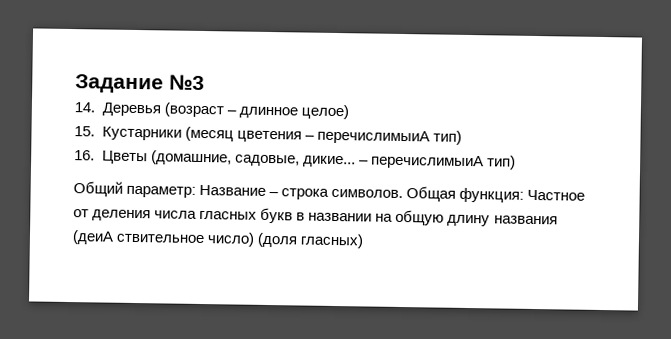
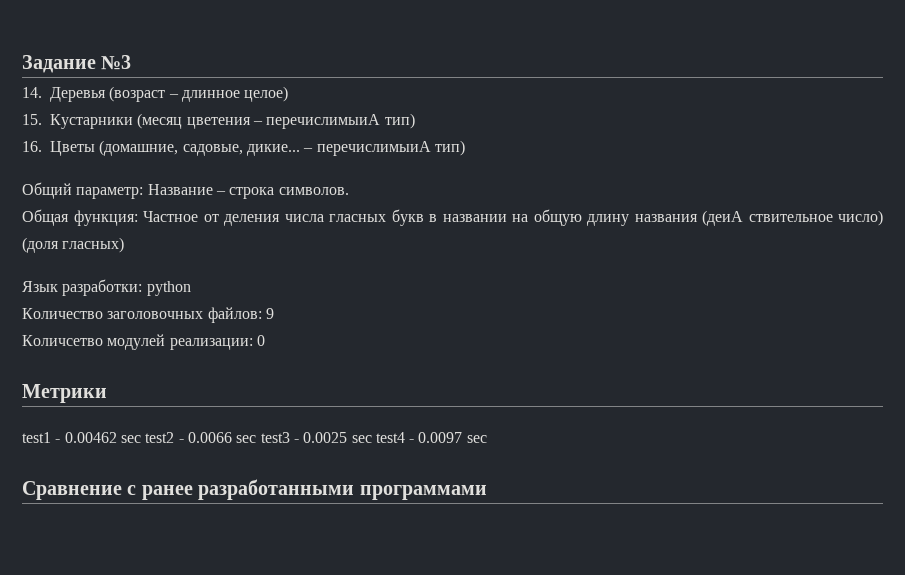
(404, 193) none -> (349, 191) //
(365, 241) none -> [22,279,191,296] [22,307,274,323] [22,334,265,350] [22,384,107,403] [22,432,487,443] [22,479,487,500] // Язык разработки: python // Количество заголовочных файлов: 9 // Количсетво модулей реализации: 0 // Метрики // test1 - 0.00462 sec test2 - 0.0066 sec test3 - 0.0025 sec test4 - 0.0097 sec // Сравнение с ранее разработанными программами

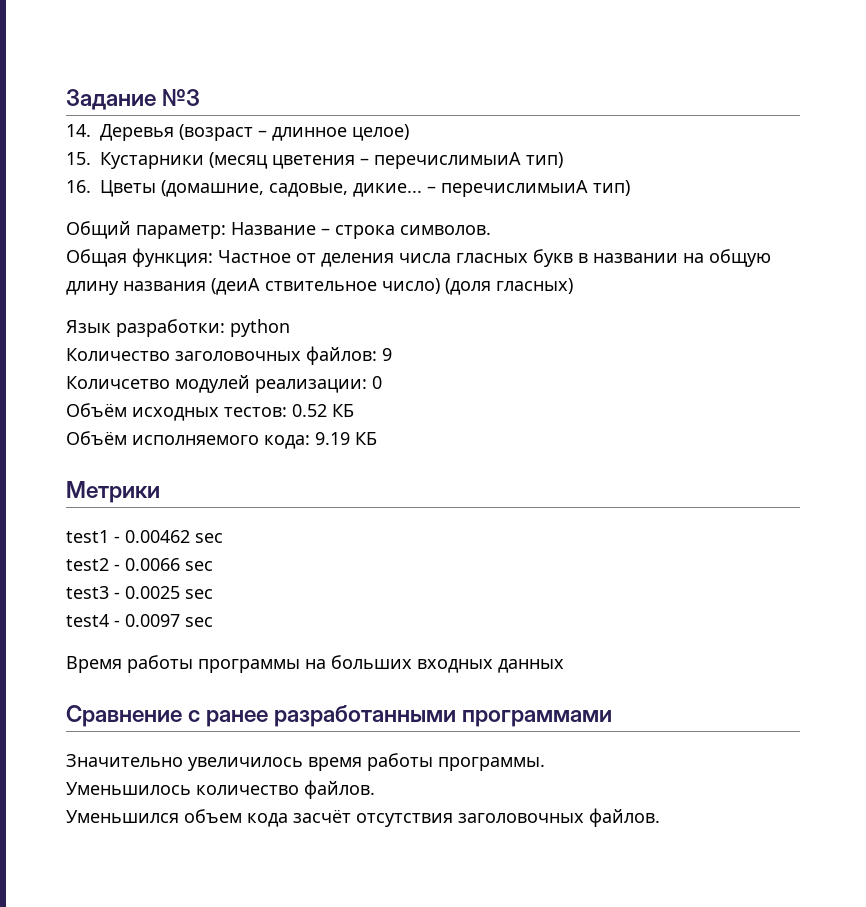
(265, 340) none -> [66,403,354,421] [66,431,377,449] // Объём исходных тестов: 0.52 КБ // Объём исполняемого кода: 9.19 КБ
(141, 439) none -> (223, 538) //
(257, 439) none -> (213, 566) //
(372, 439) none -> (213, 594) //
(487, 439) none -> [66,655,564,673] // Время работы программы на больших входных данных
(487, 492) none -> [66,753,545,771] [66,780,375,799] [66,808,660,827] // Значительно увеличилось время работы программы. // Уменьшилось количество файлов. // Уменьшился объем кода засчёт отсутствия заголовочных файлов.

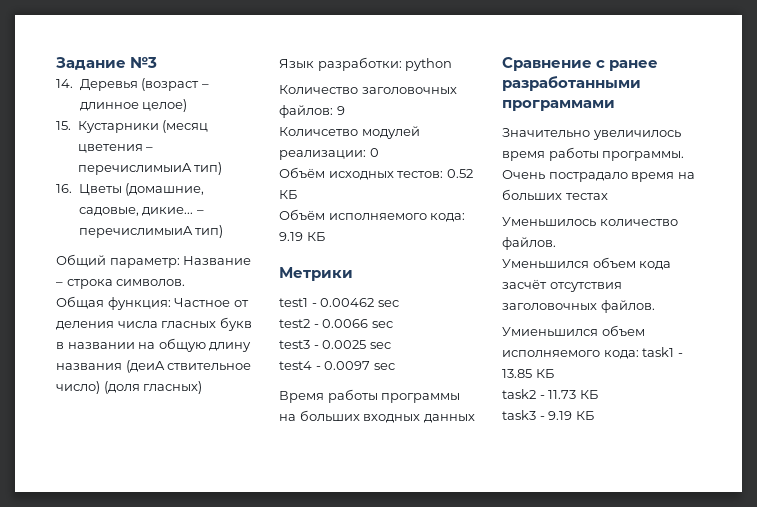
(545, 764) none -> [502,170,695,182] [502,189,608,201] Очень пострадало время на больших тестах
(660, 817) none -> [502,325,645,337] [502,347,683,359] [502,369,554,378] [502,389,598,399] [502,410,594,420] // Умиеньшился объем исполняемого кода: task1 - 13.85 КБ // task2 - 11.73 КБ // task3 - 9.19 КБ

